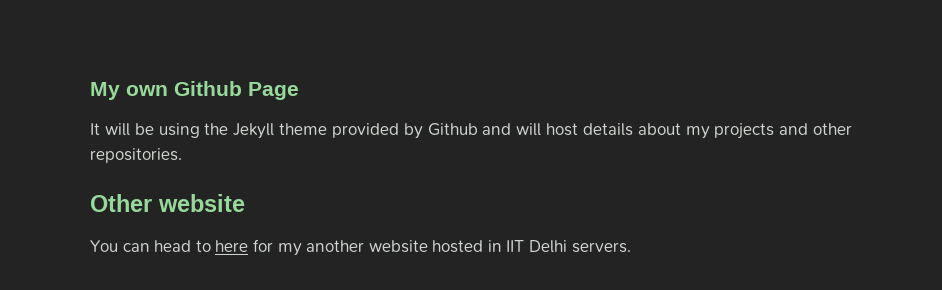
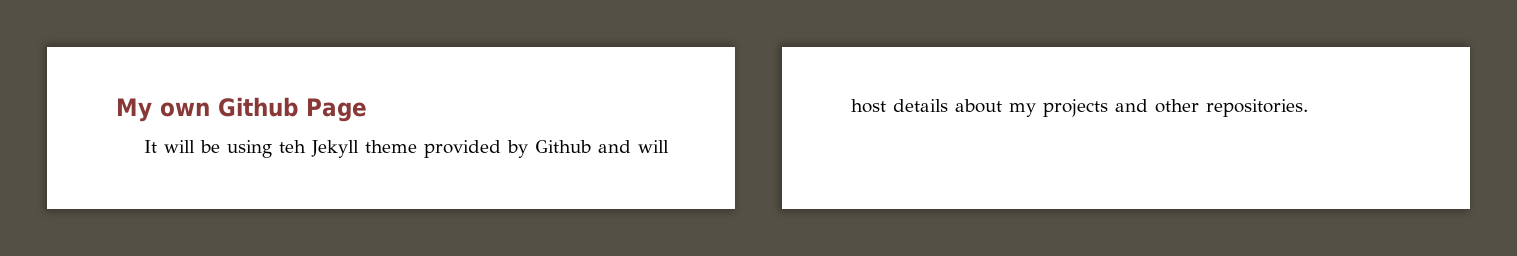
[204,123,229,135] the -> [278,140,306,153] teh
[90,194,245,212] [90,239,631,256] // Other website // You can head to here for my another website hosted in IIT Delhi servers. -> (1308, 108) none

